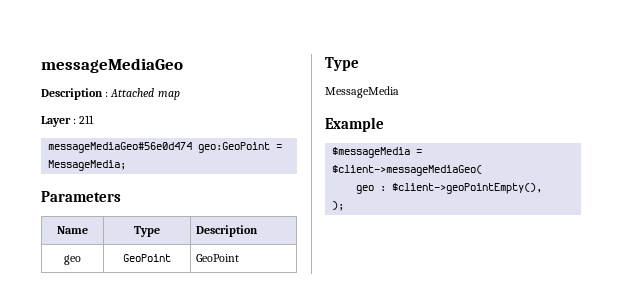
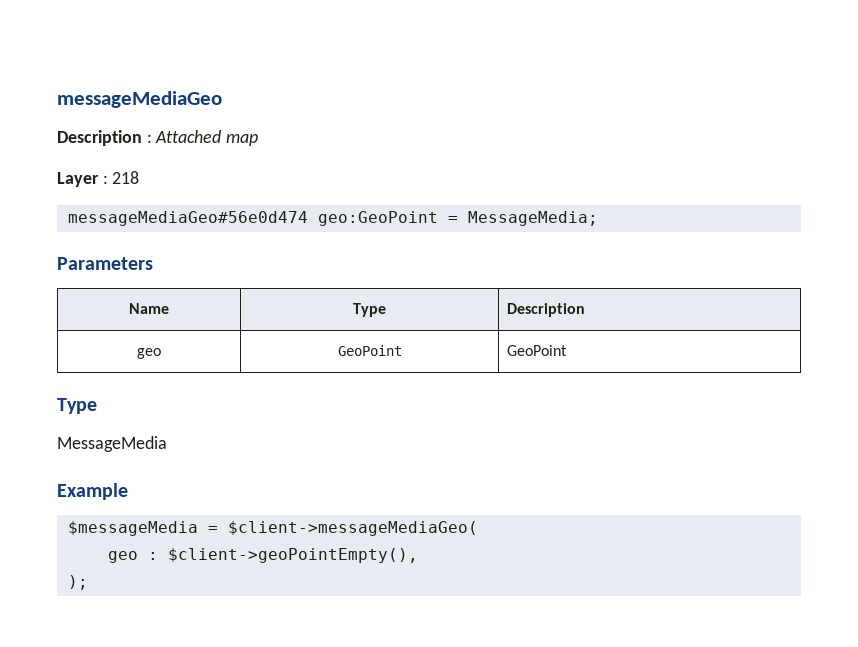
[79,115,95,124] 211 -> [112,171,140,184] 218

